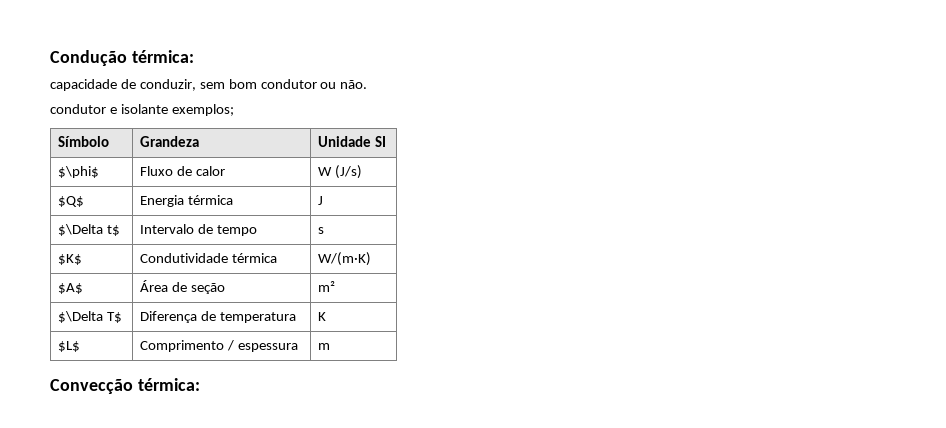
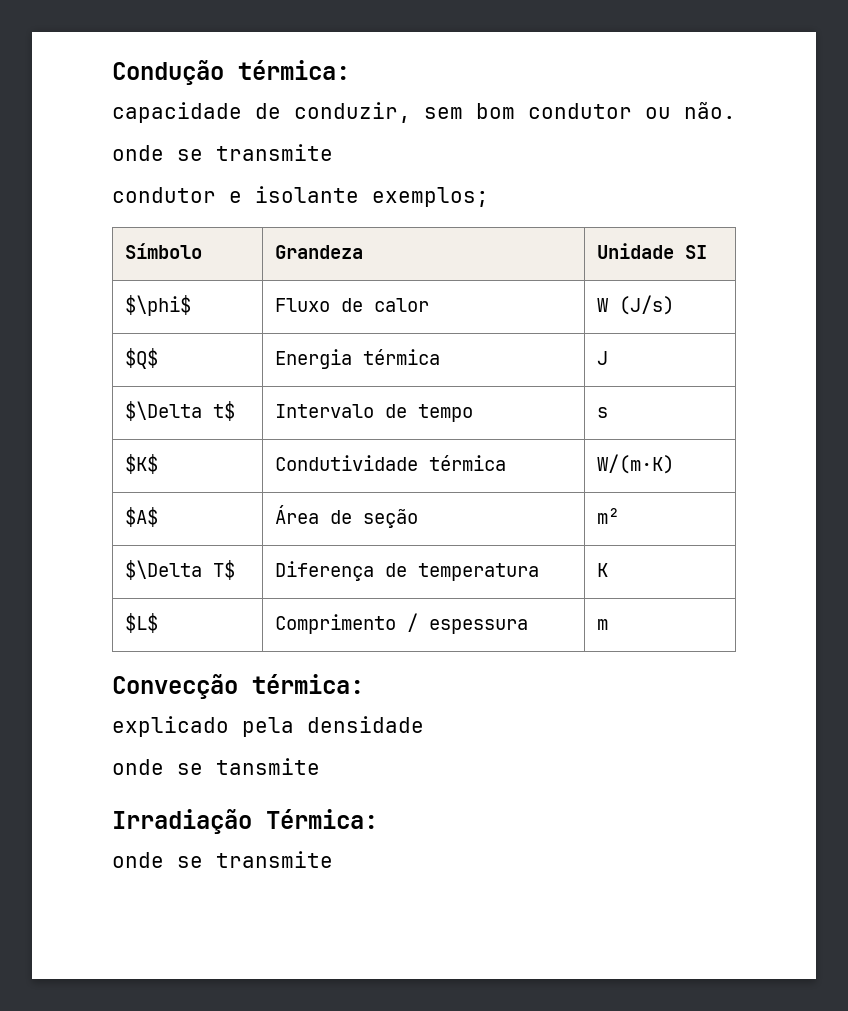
(368, 84) none -> [112,144,333,161] // onde se transmite
(200, 384) none -> [112,716,424,737] [112,758,320,775] [112,809,378,834] [112,851,333,868] // explicado pela densidade // onde se tansmite // Irradiação Térmica: // onde se transmite

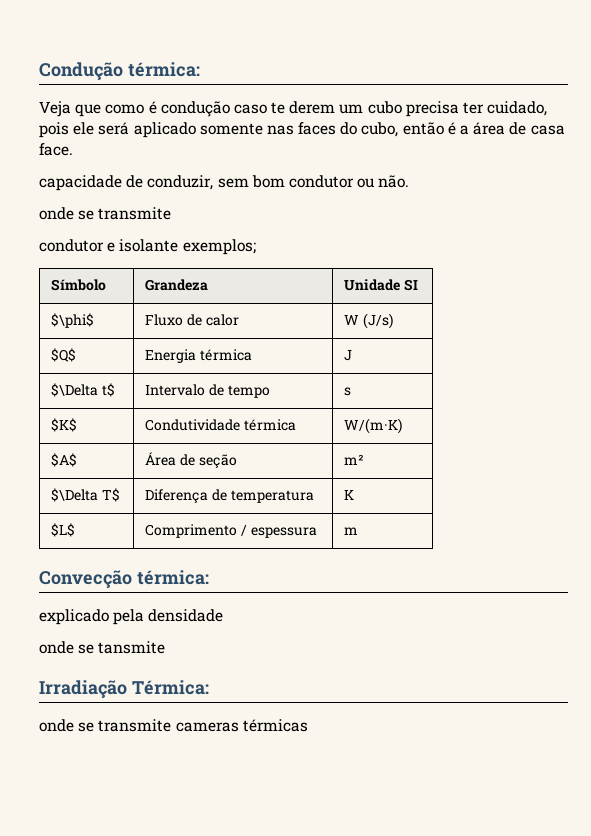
(350, 70) none -> [39,101,548,117] [39,122,565,138] [39,143,73,156] // Veja que como é condução caso te derem um cubo precisa ter cuidado, pois ele será aplicado somente nas faces do cubo, então é a área de casa face.
(333, 859) none -> [175,719,308,732] cameras térmicas

